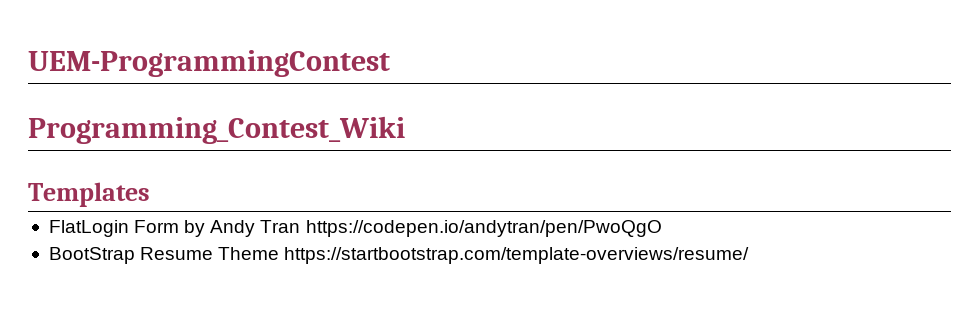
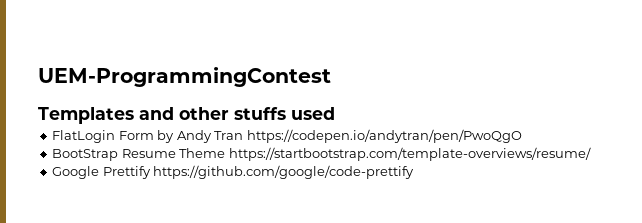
[28,116,405,144] // Programming_Contest_Wiki -> (331, 77) none
(150, 194) none -> [139,107,335,120] and other stuffs used
(750, 255) none -> [52,165,415,179] // Google Prettify https://github.com/google/code-prettify

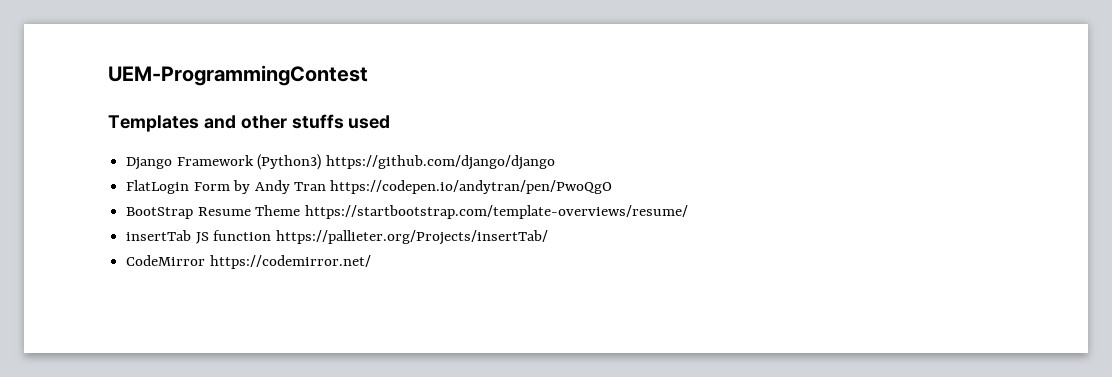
(335, 113) none -> [126,154,555,170] // Django Framework (Python3) https://github.com/django/django
[52,165,415,179] Google Prettify https://github.com/google/code-prettify -> [126,230,548,245] [126,255,371,269] insertTab JS function https://pallieter.org/Projects/insertTab/ // CodeMirror https://codemirror.net/

